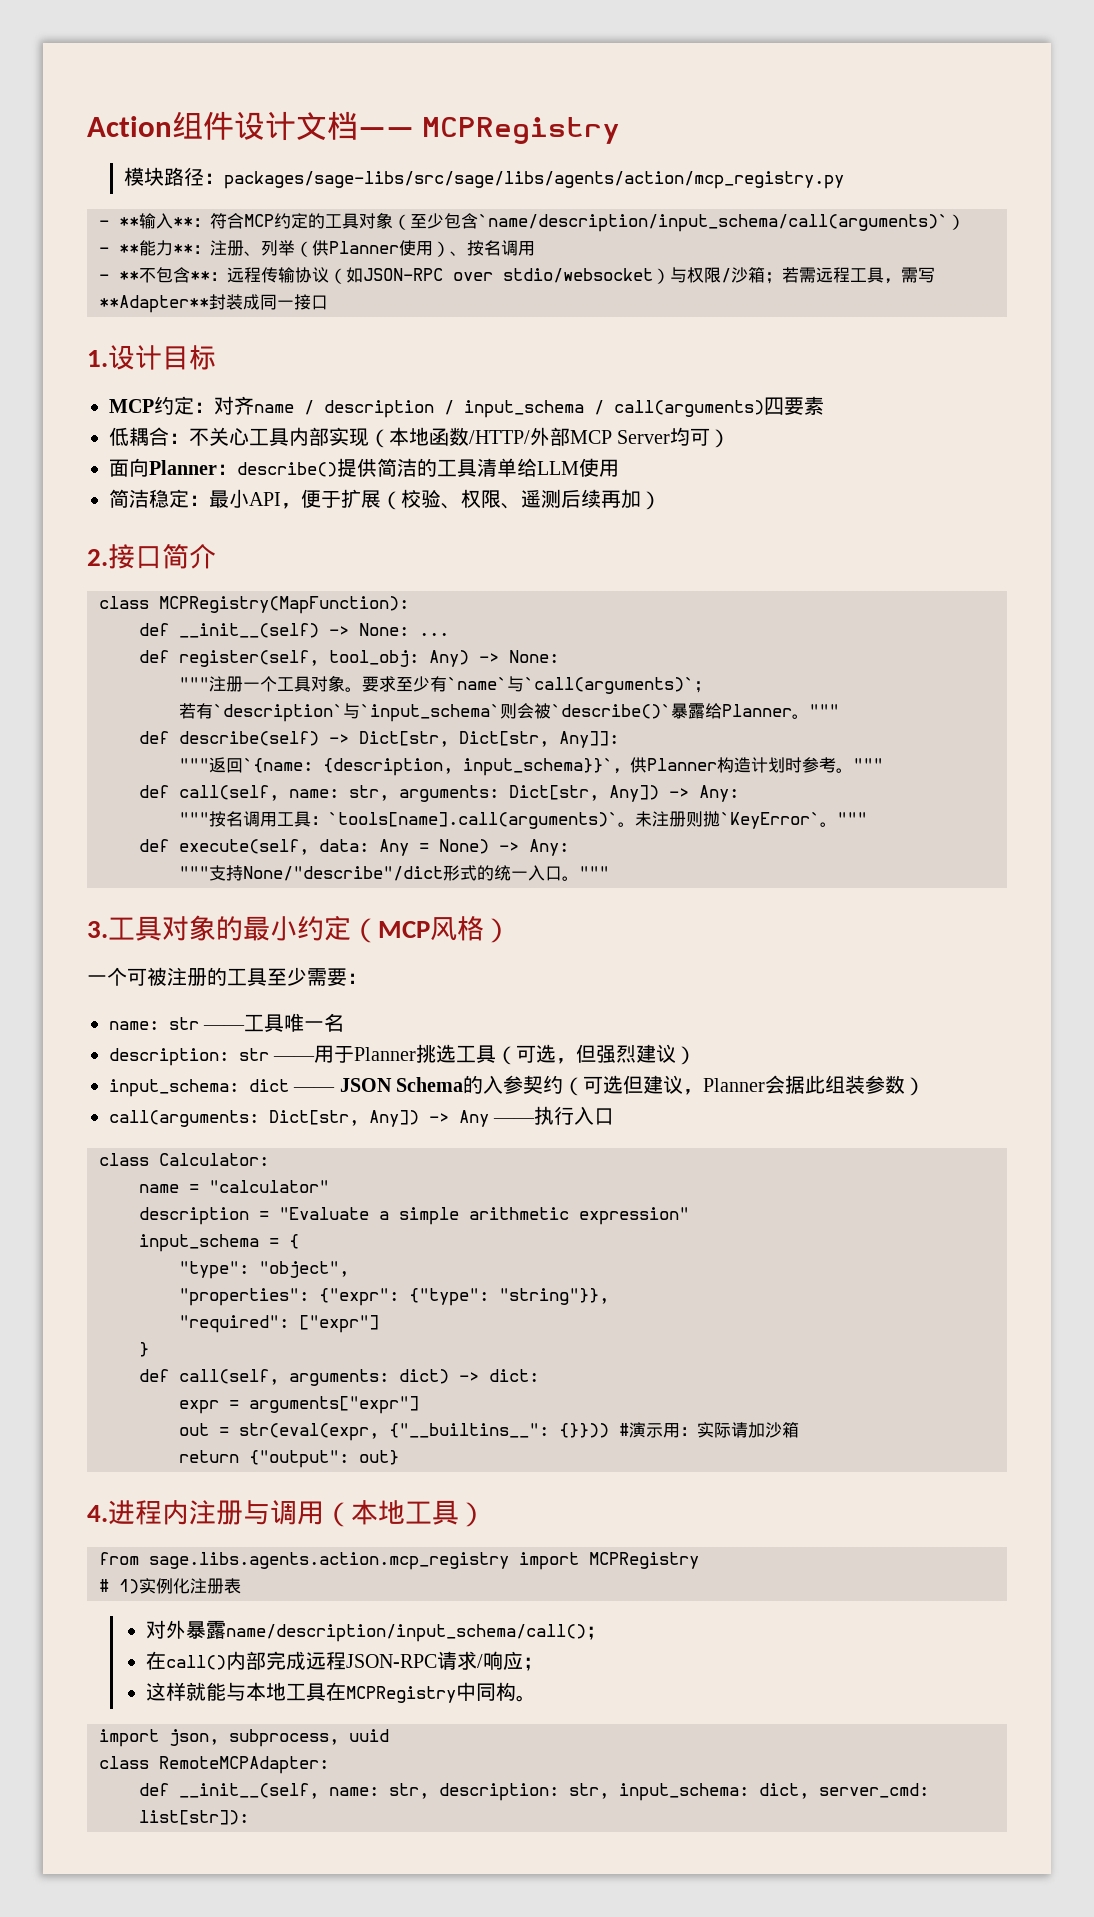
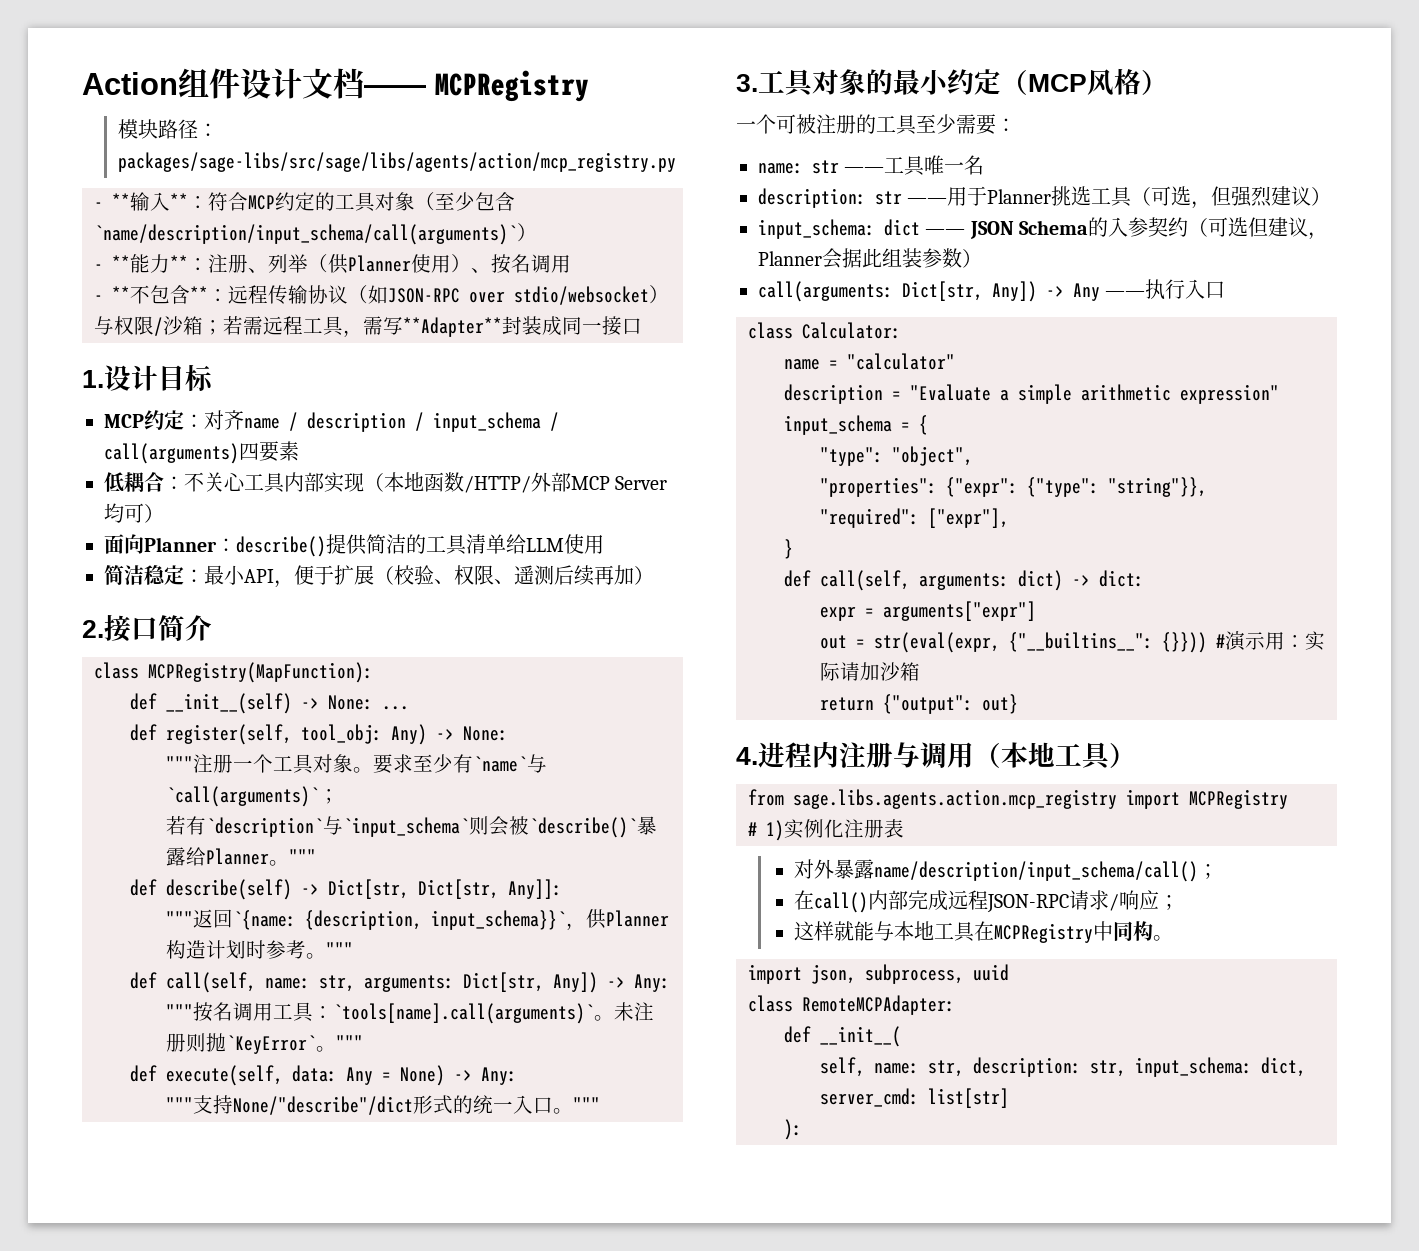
[299,1315,379,1333] ["expr"] -> [928,508,1009,528] ["expr"],
[179,1783,319,1799] __init__(self, -> [820,1026,901,1047] [820,1057,865,1077] __init__( // self,
[139,1810,249,1825] list[str]): -> [928,1088,1009,1108] [784,1119,802,1140] list[str] // ):

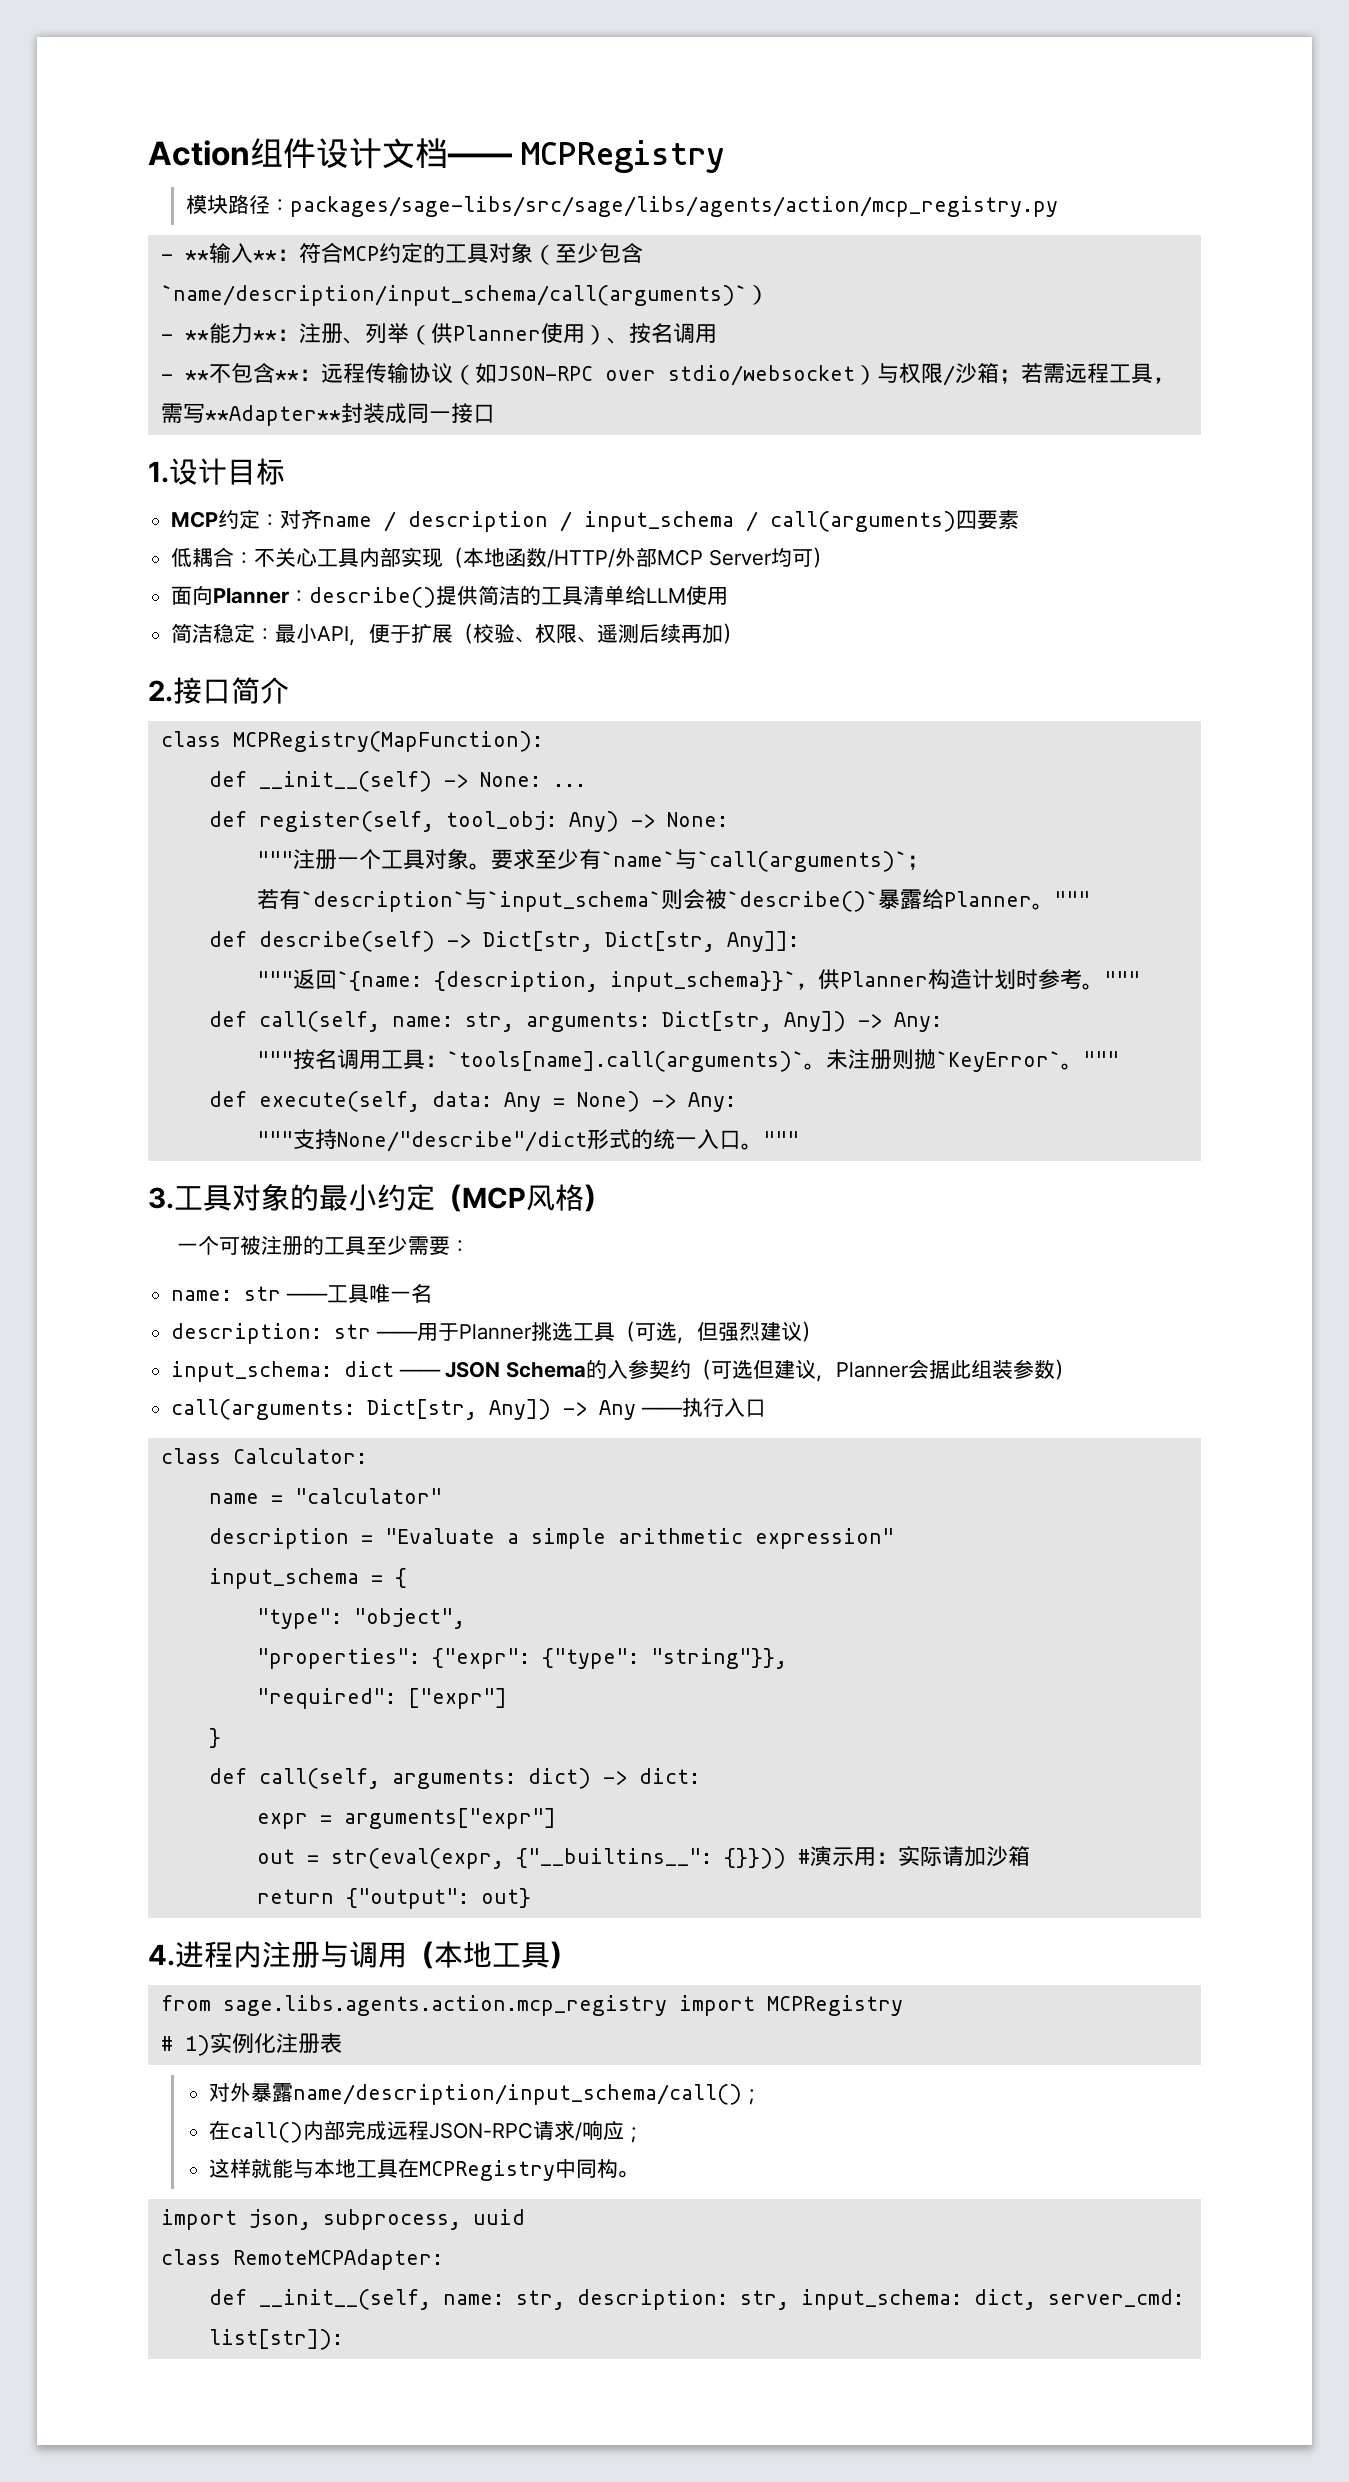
[928,508,1009,528] ["expr"], -> [407,1688,507,1709] ["expr"]
[820,1026,901,1047] [820,1057,865,1077] __init__( // self, -> [258,2289,431,2310] __init__(self,
[928,1088,1009,1108] [784,1119,802,1140] list[str] // ): -> [208,2329,343,2350] list[str]):

